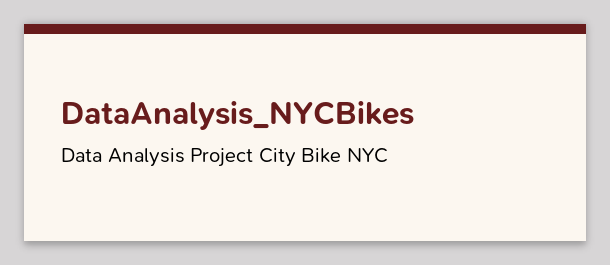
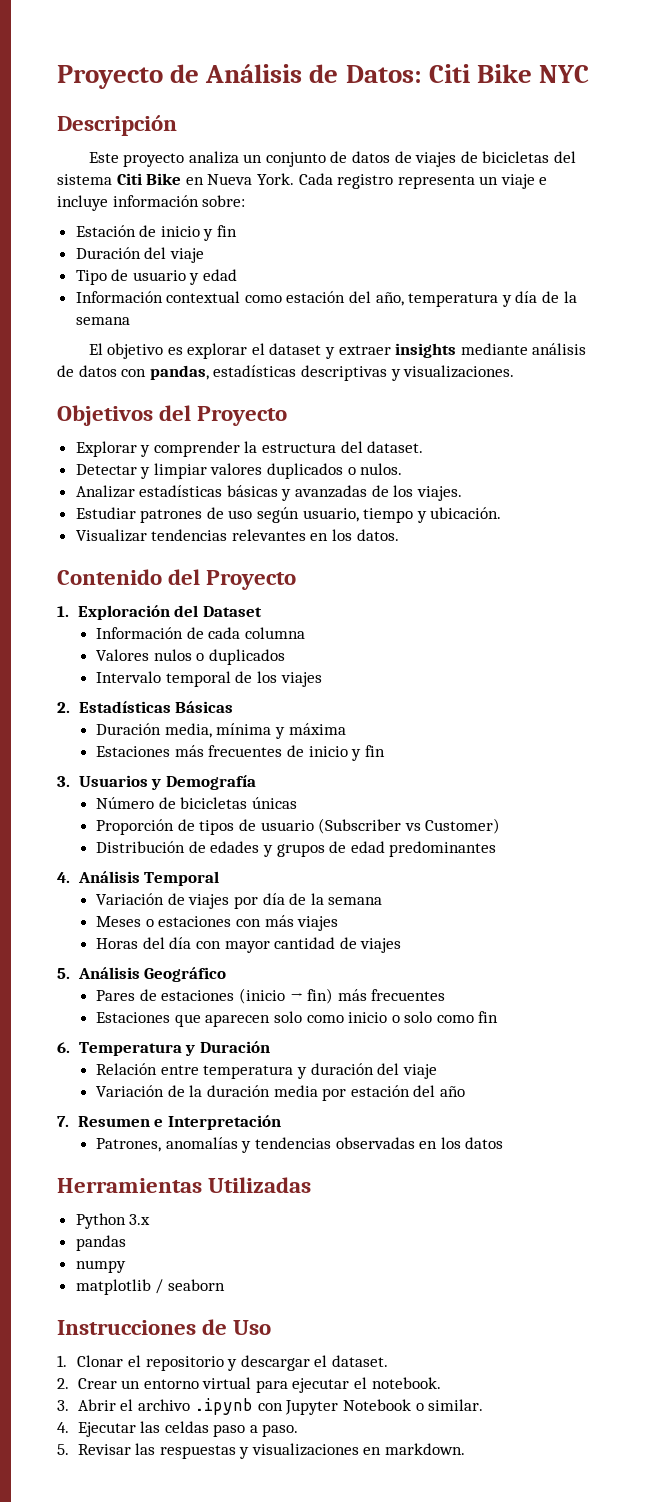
[61,101,414,130] [61,148,388,167] DataAnalysis_NYCBikes // Data Analysis Project City Bike NYC -> [57,64,590,89] [57,115,177,136] [88,151,576,167] [57,173,548,189] [57,195,246,211] [75,225,238,241] [75,247,204,263] [75,269,238,285] [75,291,577,307] [75,317,130,325] [88,343,587,359] [57,365,515,381] [57,405,288,426] [75,441,424,457] [75,463,403,479] [75,485,462,501] [75,507,502,523] [75,529,399,542] [57,569,297,590] [57,605,262,620] [96,627,305,639] [96,649,285,665] [96,671,322,687] [57,701,234,713] [96,723,346,739] [96,745,385,761] [57,775,256,790] [96,797,297,809] [96,818,501,835] [96,841,497,857] [57,871,220,886] [96,893,383,909] [96,915,339,931] [96,937,402,953] [57,967,227,982] [96,988,446,1004] [96,1011,499,1027] [57,1041,270,1056] [96,1063,437,1079] [96,1085,465,1101] [57,1115,281,1130] [96,1137,504,1153] [57,1177,312,1193] [75,1213,151,1229] [75,1235,126,1251] [75,1260,126,1273] [75,1279,225,1295] [57,1319,272,1335] [57,1355,388,1371] [57,1377,441,1393] [57,1398,484,1415] [57,1421,299,1437] [57,1443,466,1459] Proyecto de Análisis de Datos: Citi Bike NYC // Descripción // Este proyecto analiza un conjunto de datos de viajes de bicicletas del sistema Citi Bike en Nueva York. Cada registro representa un viaje e incluye información sobre: // Estación de inicio y fin // Duración del viaje // Tipo de usuario y edad // Información contextual como estación del año, temperatura y día de la semana // El objetivo es explorar el dataset y extraer insights mediante análisis de datos con pandas, estadísticas descriptivas y visualizaciones. // Objetivos del Proyecto // Explorar y comprender la estructura del dataset. // Detectar y limpiar valores duplicados o nulos. // Analizar estadísticas básicas y avanzadas de los viajes. // Estudiar patrones de uso según usuario, tiempo y ubicación. // Visualizar tendencias relevantes en los datos. // Contenido del Proyecto // 1. Exploración del Dataset // Información de cada columna // Valores nulos o duplicados // Intervalo temporal de los viajes // 2. Estadísticas Básicas // Duración media, mínima y máxima // Estaciones más frecuentes de inicio y fin // 3. Usuarios y Demografía // Número de bicicletas únicas // Proporción de tipos de usuario (Subscriber vs Customer) // Distribución de edades y grupos de edad predominantes // 4. Análisis Temporal // Variación de viajes por día de la semana // Meses o estaciones con más viajes // Horas del día con mayor cantidad de viajes // 5. Análisis Geográfico // Pares de estaciones (inicio → fin) más frecuentes // Estaciones que aparecen solo como inicio o solo como fin // 6. Temperatura y Duración // Relación entre temperatura y duración del viaje // Variación de la duración media por estación del año // 7. Resumen e Interpretación // Patrones, anomalías y tendencias observadas en los datos // Herramientas Utilizadas // Python 3.x // pandas // numpy // matplotlib / seaborn // Instrucciones de Uso // 1. Clonar el repositorio y descargar el dataset. // 2. Crear un entorno virtual para ejecutar el notebook. // 3. Abrir el archivo .ipynb con Jupyter Notebook o similar. // 4. Ejecutar las celdas paso a paso. // 5. Revisar las respuestas y visualizaciones en markdown.

